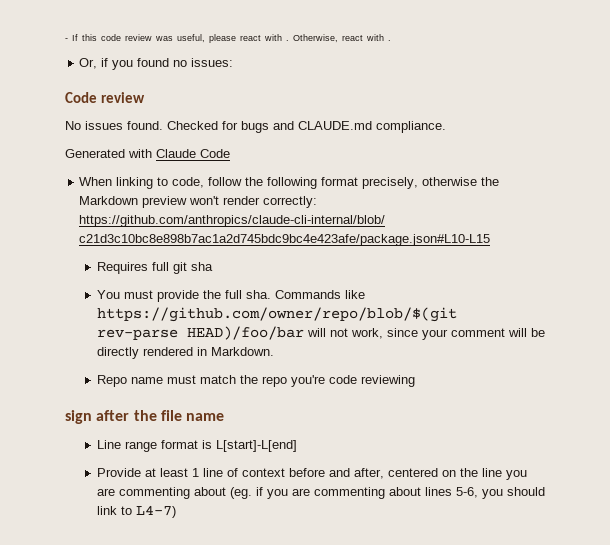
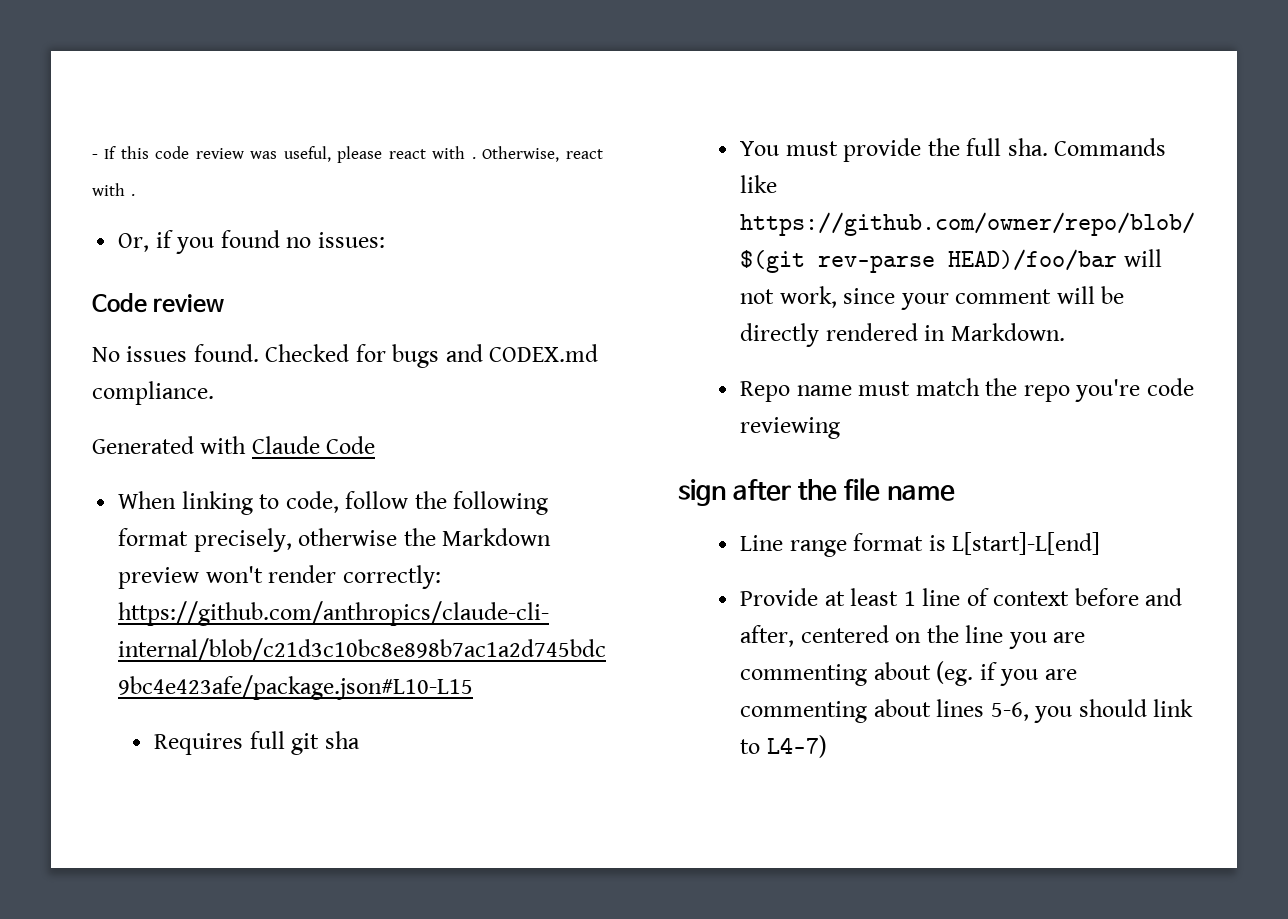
[298,121,372,130] CLAUDE.md -> [489,344,599,362] CODEX.md

